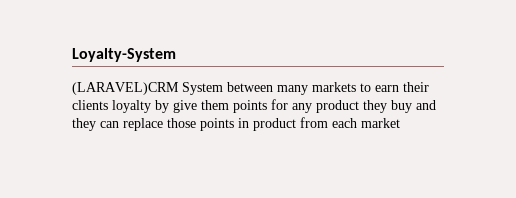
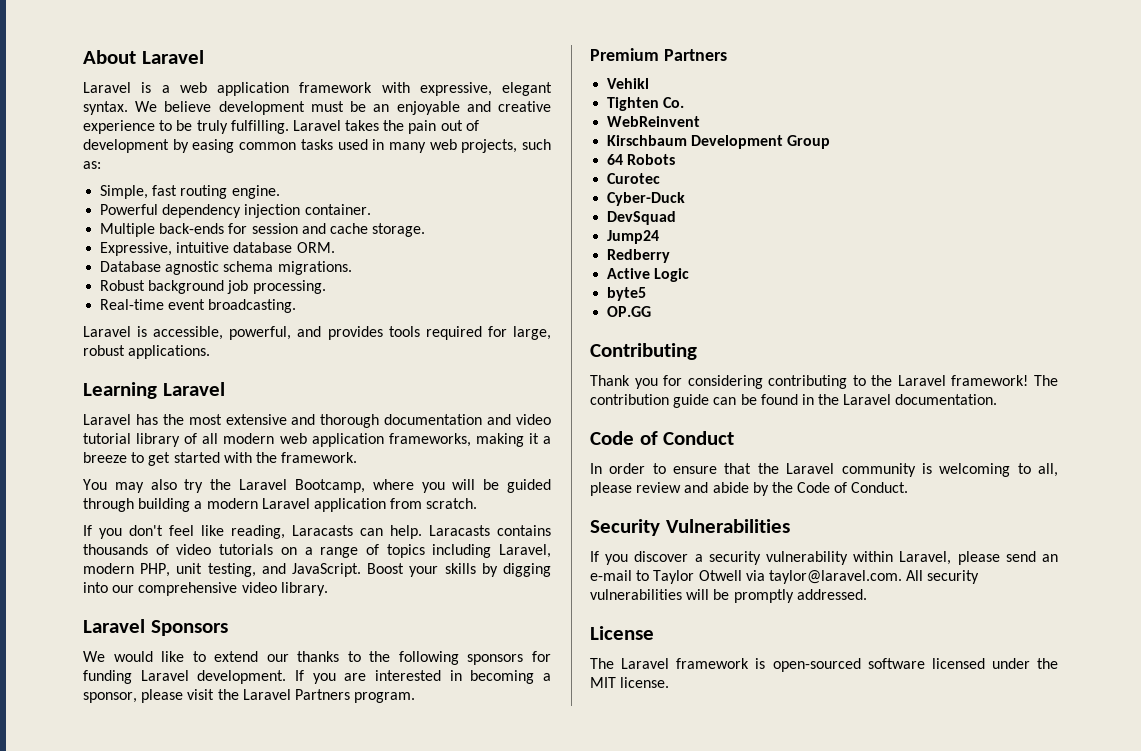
[72,48,176,62] [72,82,429,95] [72,99,436,113] [72,117,400,131] Loyalty-System // (LARAVEL)CRM System between many markets to earn their clients loyalty by give them points for any product they buy and they can replace those points in product from each market -> [83,50,204,64] [83,82,552,96] [83,101,551,115] [83,120,479,134] [83,139,551,153] [83,161,101,169] [100,185,280,199] [100,204,371,218] [100,223,426,237] [100,242,335,256] [100,261,352,275] [100,280,326,294] [100,299,297,313] [83,326,551,340] [83,345,211,359] [83,382,225,399] [83,414,551,428] [83,433,551,447] [83,452,358,466] [83,479,551,493] [83,498,478,512] [83,525,551,539] [83,544,551,558] [83,563,551,577] [83,582,328,596] [83,619,228,636] [83,651,551,665] [83,670,551,684] [83,689,416,703] [590,48,727,61] [607,78,650,89] [607,97,685,111] [607,116,701,127] [607,135,831,149] [607,154,676,165] [607,173,661,184] [607,192,686,206] [607,211,677,225] [607,230,660,244] [607,249,671,263] [607,268,690,282] [607,287,647,301] [607,306,652,317] [590,343,697,360] [590,375,1058,389] [590,394,998,408] [590,431,735,445] [590,463,1058,477] [590,482,909,496] [590,519,790,536] [590,551,1058,565] [590,570,980,584] [590,589,867,603] [590,626,654,640] [590,658,1058,672] [590,677,670,688] About Laravel // Laravel is a web application framework with expressive, elegant syntax. We believe development must be an enjoyable and creative experience to be truly fulfilling. Laravel takes the pain out of development by easing common tasks used in many web projects, such as: // Simple, fast routing engine. // Powerful dependency injection container. // Multiple back-ends for session and cache storage. // Expressive, intuitive database ORM. // Database agnostic schema migrations. // Robust background job processing. // Real-time event broadcasting. // Laravel is accessible, powerful, and provides tools required for large, robust applications. // Learning Laravel // Laravel has the most extensive and thorough documentation and video tutorial library of all modern web application frameworks, making it a breeze to get started with the framework. // You may also try the Laravel Bootcamp, where you will be guided through building a modern Laravel application from scratch. // If you don't feel like reading, Laracasts can help. Laracasts contains thousands of video tutorials on a range of topics including Laravel, modern PHP, unit testing, and JavaScript. Boost your skills by digging into our comprehensive video library. // Laravel Sponsors // We would like to extend our thanks to the following sponsors for funding Laravel development. If you are interested in becoming a sponsor, please visit the Laravel Partners program. // Premium Partners // Vehikl // Tighten Co. // WebReinvent // Kirschbaum Development Group // 64 Robots // Curotec // Cyber-Duck // DevSquad // Jump24 // Redberry // Active Logic // byte5 // OP.GG // Contributing // Thank you for considering contributing to the Laravel framework! The contribution guide can be found in the Laravel documentation. // Code of Conduct // In order to ensure that the Laravel community is welcoming to all, please review and abide by the Code of Conduct. // Security Vulnerabilities // If you discover a security vulnerability within Laravel, please send an e-mail to Taylor Otwell via taylor@laravel.com. All security vulnerabilities will be promptly addressed. // License // The Laravel framework is open-sourced software licensed under the MIT license.

